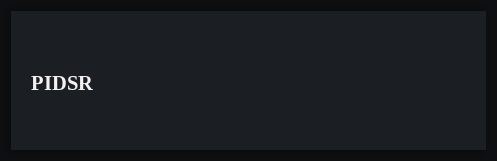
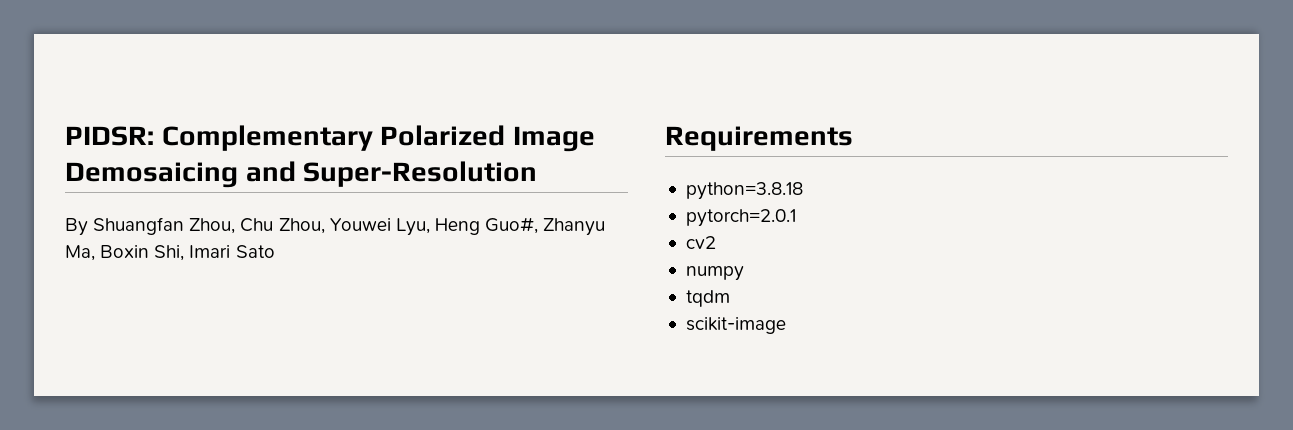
[31,76,93,90] PIDSR -> [65,125,595,152] [65,161,538,188] [65,217,606,236] [65,245,275,261] [665,126,853,151] [685,182,803,200] [685,209,796,227] [685,236,716,249] [685,266,744,281] [685,290,730,307] [685,317,786,334] PIDSR: Complementary Polarized Image Demosaicing and Super-Resolution // By Shuangfan Zhou, Chu Zhou, Youwei Lyu, Heng Guo#, Zhanyu Ma, Boxin Shi, Imari Sato // Requirements // python=3.8.18 // pytorch=2.0.1 // cv2 // numpy // tqdm // scikit-image

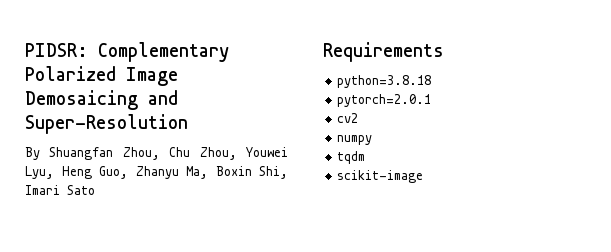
[485,217,539,234] Guo#, -> [99,166,128,179] Guo,

